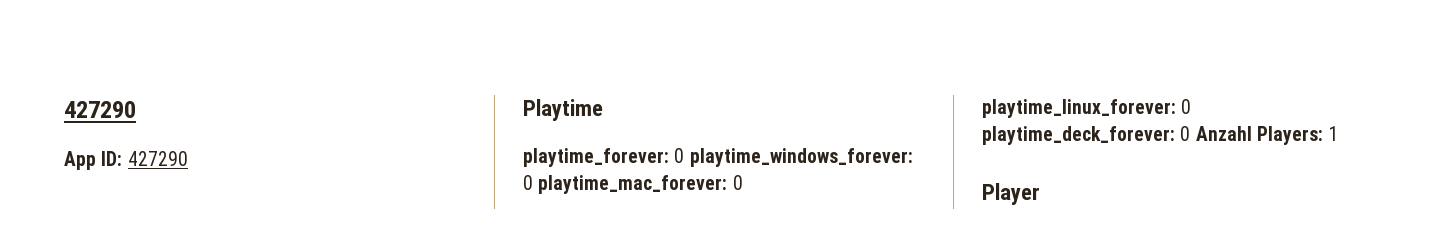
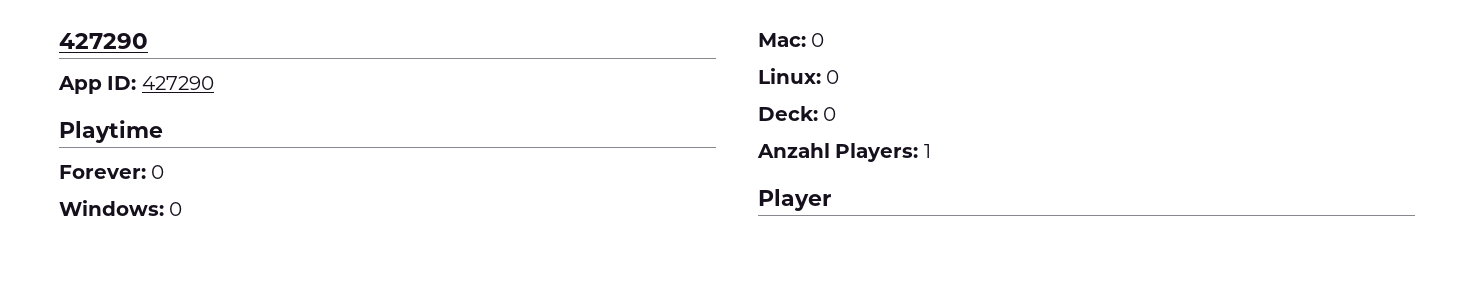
[523,148,913,167] [523,175,743,194] [982,99,1192,118] [982,126,1191,145] playtime_forever: 0 playtime_windows_forever: 0 playtime_mac_forever: 0 playtime_linux_forever: 0 playtime_deck_forever: 0 -> [59,165,165,179] [59,200,183,216] [758,33,825,47] [758,68,840,84] [758,106,837,121] Forever: 0 // Windows: 0 // Mac: 0 // Linux: 0 // Deck: 0 //

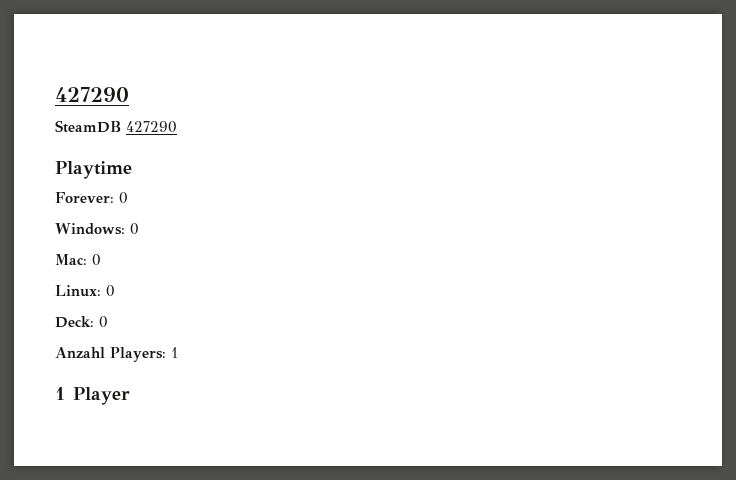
[59,33,148,49] [58,76,137,94] 427290 // App ID: -> [55,87,129,102] [55,120,121,133] 427290 // SteamDB
(931, 151) none -> [55,387,65,400] 1

